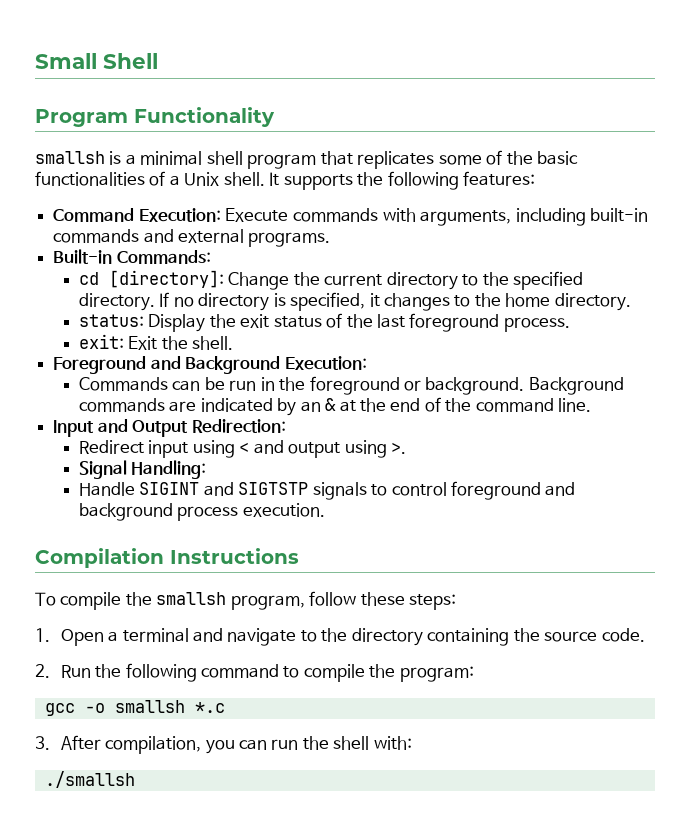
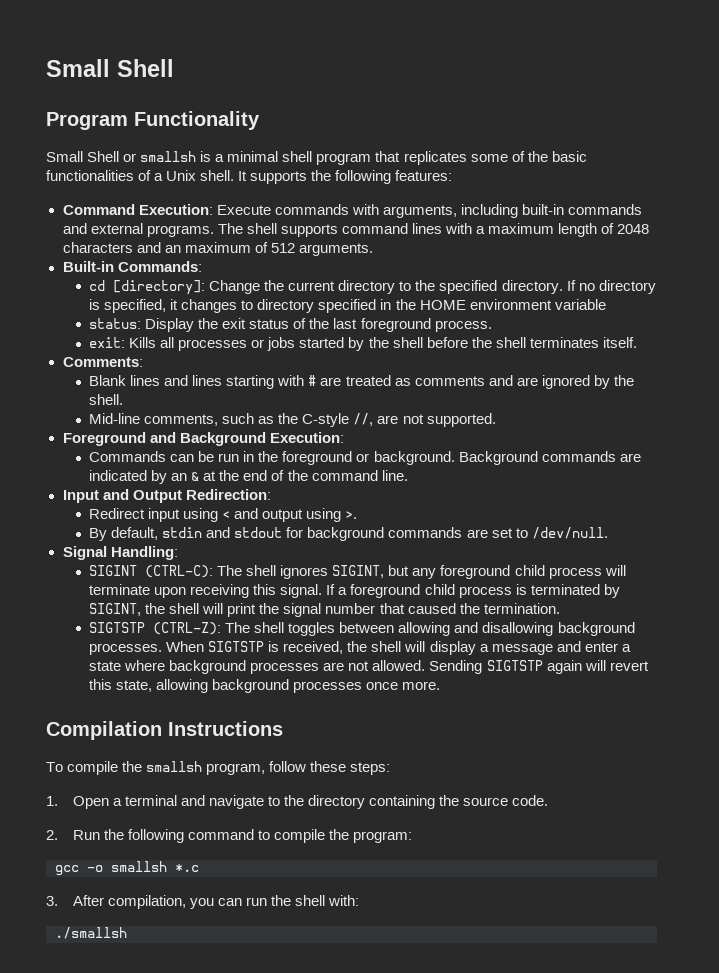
(275, 117) none -> [46,151,137,162] Small Shell or
(331, 239) none -> [217,223,650,237] [62,242,373,256] The shell supports command lines with a maximum length of 2048 characters and an maximum of 512 arguments.
[474,293,631,311] the home directory. -> [257,299,606,313] directory specified in the HOME environment variable
[128,336,234,350] Exit the shell. -> [129,337,637,351] [62,357,143,367] [89,375,634,389] [89,394,124,405] [89,413,496,427] Kills all processes or jobs started by the shell before the shell terminates itself. // Comments: // Blank lines and lines starting with # are treated as comments and are ignored by the shell. // Mid-line comments, such as the C-style //, are not supported.
[78,460,207,479] [78,481,576,500] [78,503,325,521] Signal Handling: // Handle SIGINT and SIGTSTP signals to control foreground and background process execution. -> [89,527,608,541] [62,546,178,560] [89,565,626,579] [89,584,620,598] [89,603,560,617] [89,622,635,636] [89,641,631,655] [89,660,649,674] [89,679,441,693] By default, stdin and stdout for background commands are set to /dev/null. // Signal Handling: // SIGINT (CTRL-C): The shell ignores SIGINT, but any foreground child process will terminate upon receiving this signal. If a foreground child process is terminated by SIGINT, the shell will print the signal number that caused the termination. // SIGTSTP (CTRL-Z): The shell toggles between allowing and disallowing background processes. When SIGTSTP is received, the shell will display a message and enter a state where background processes are not allowed. Sending SIGTSTP again will revert this state, allowing background processes once more.

